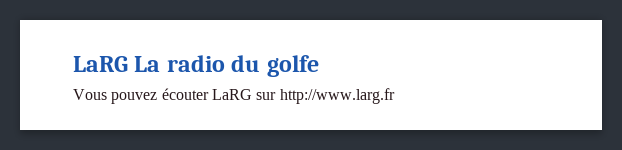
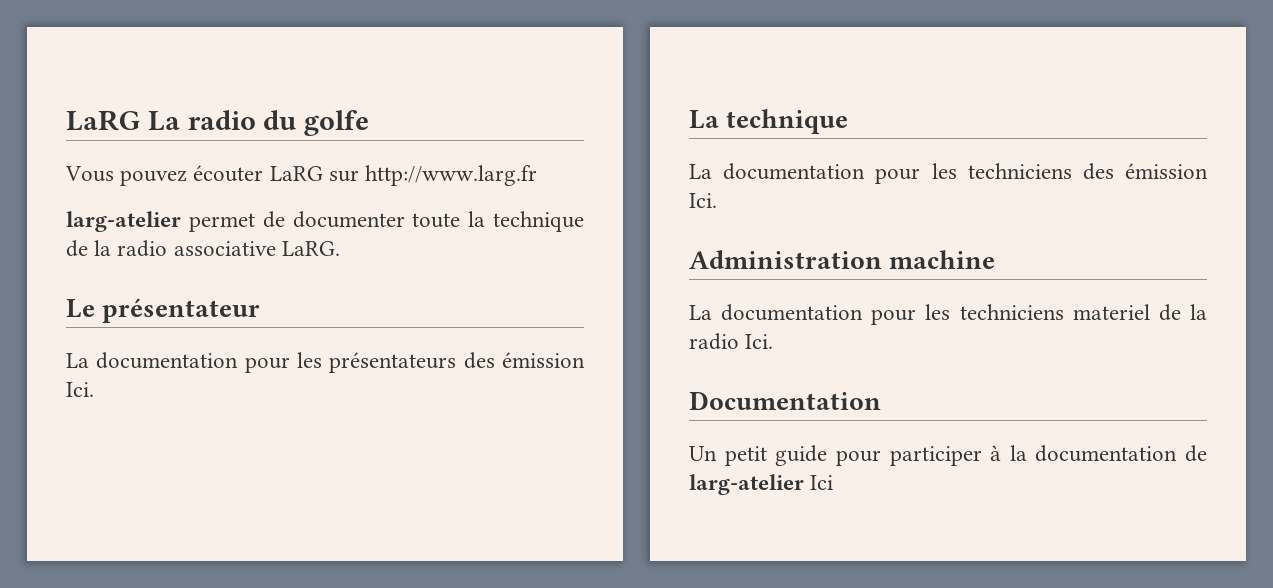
(395, 96) none -> [66,211,584,232] [66,240,340,257] [66,298,261,323] [66,352,585,373] [66,382,94,397] [689,109,849,134] [689,163,1208,184] [689,193,717,208] [689,250,996,269] [689,304,1207,325] [689,333,774,350] [689,391,881,410] [689,445,1207,466] [689,474,834,495] // larg-atelier permet de documenter toute la technique de la radio associative LaRG. // Le présentateur // La documentation pour les présentateurs des émission Ici. // La technique // La documentation pour les techniciens des émission Ici. // Administration machine // La documentation pour les techniciens materiel de la radio Ici. // Documentation // Un petit guide pour participer à la documentation de larg-atelier Ici

